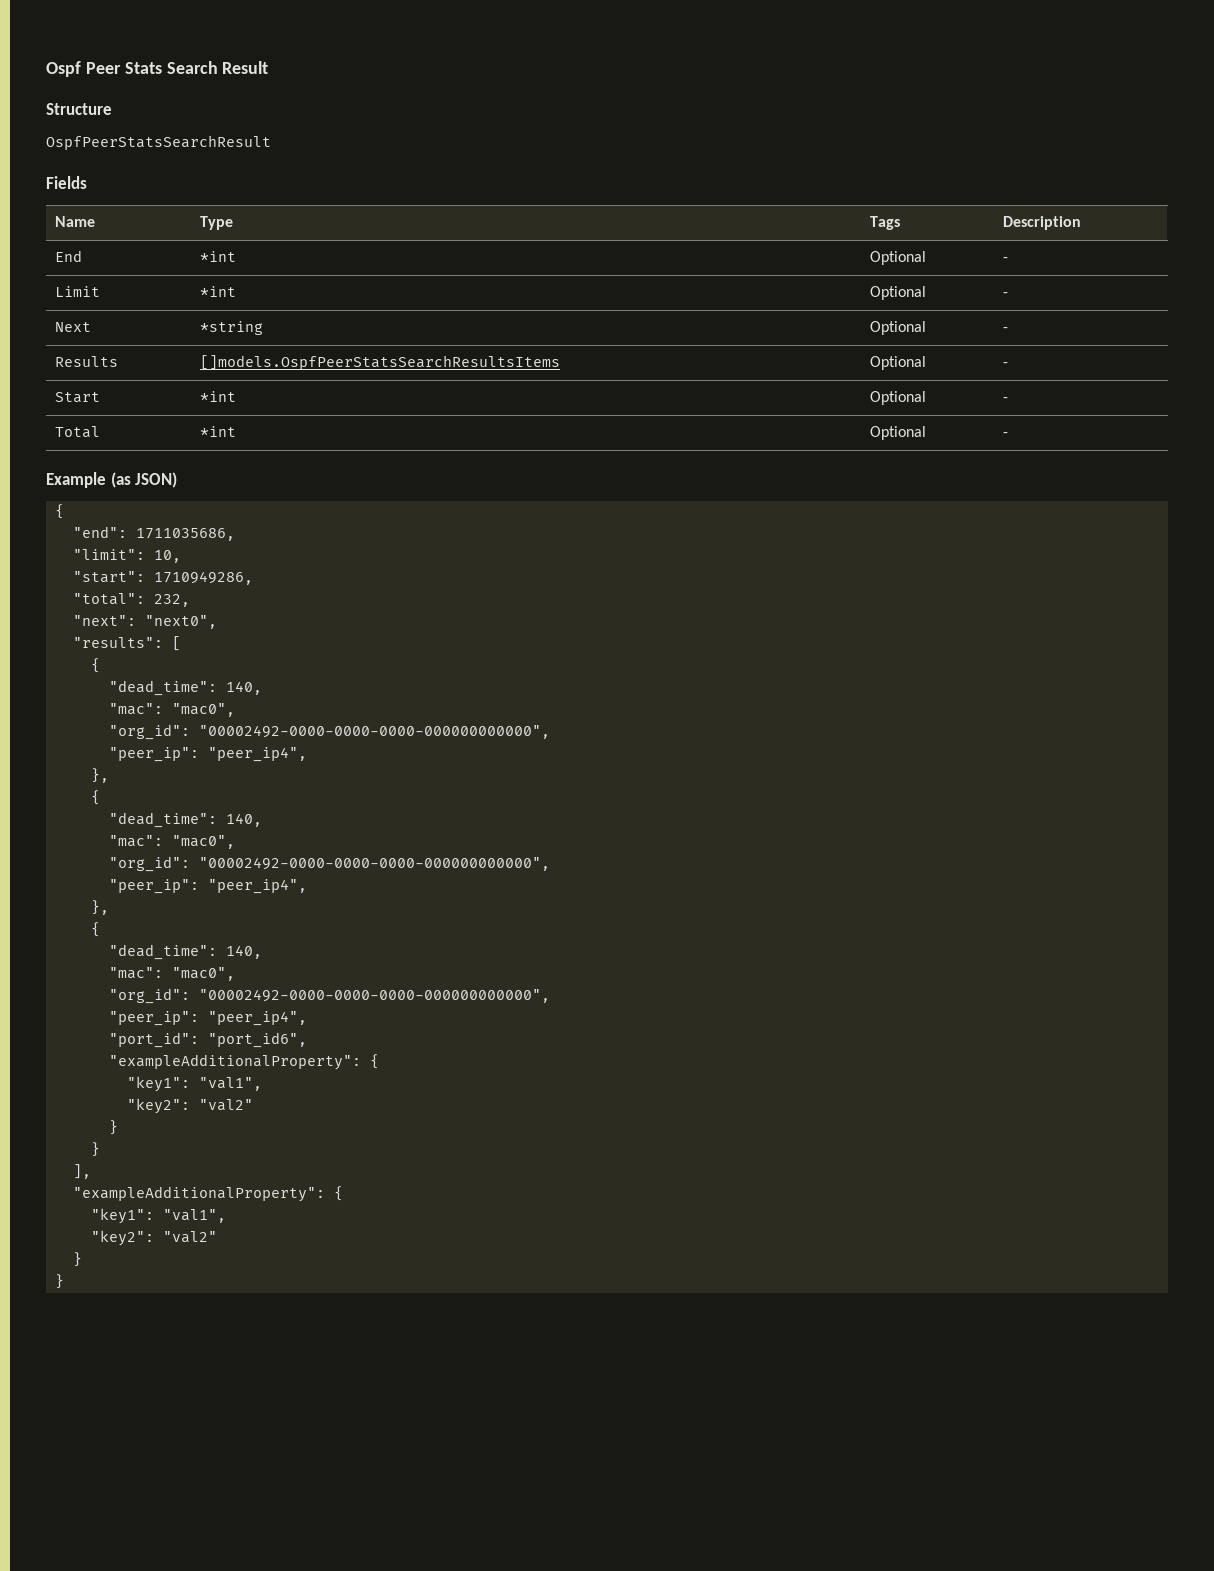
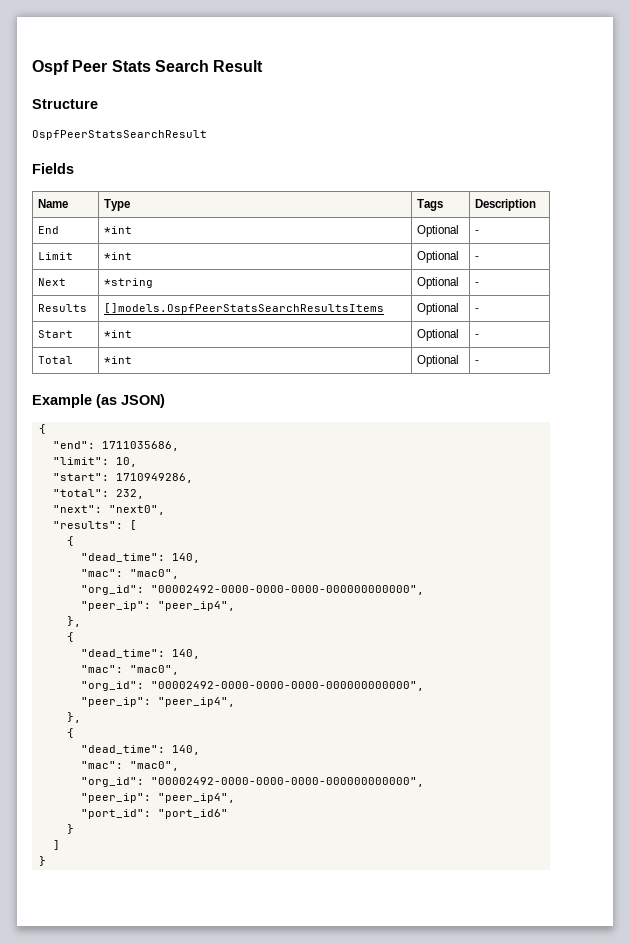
[208,1032,308,1048] [109,1054,380,1070] [127,1076,263,1092] [127,1098,254,1114] [109,1120,119,1135] [91,1142,101,1157] [73,1164,92,1179] [73,1186,344,1202] [91,1208,227,1224] [91,1230,218,1246] [73,1252,83,1267] [55,1274,65,1289] "port_id6", // "exampleAdditionalProperty": { // "key1": "val1", // "key2": "val2" // } // } // ], // "exampleAdditionalProperty": { // "key1": "val1", // "key2": "val2" // } // } -> [157,809,228,819] [66,824,74,834] [52,840,60,850] [38,856,46,866] "port_id6" // } // ] // }

